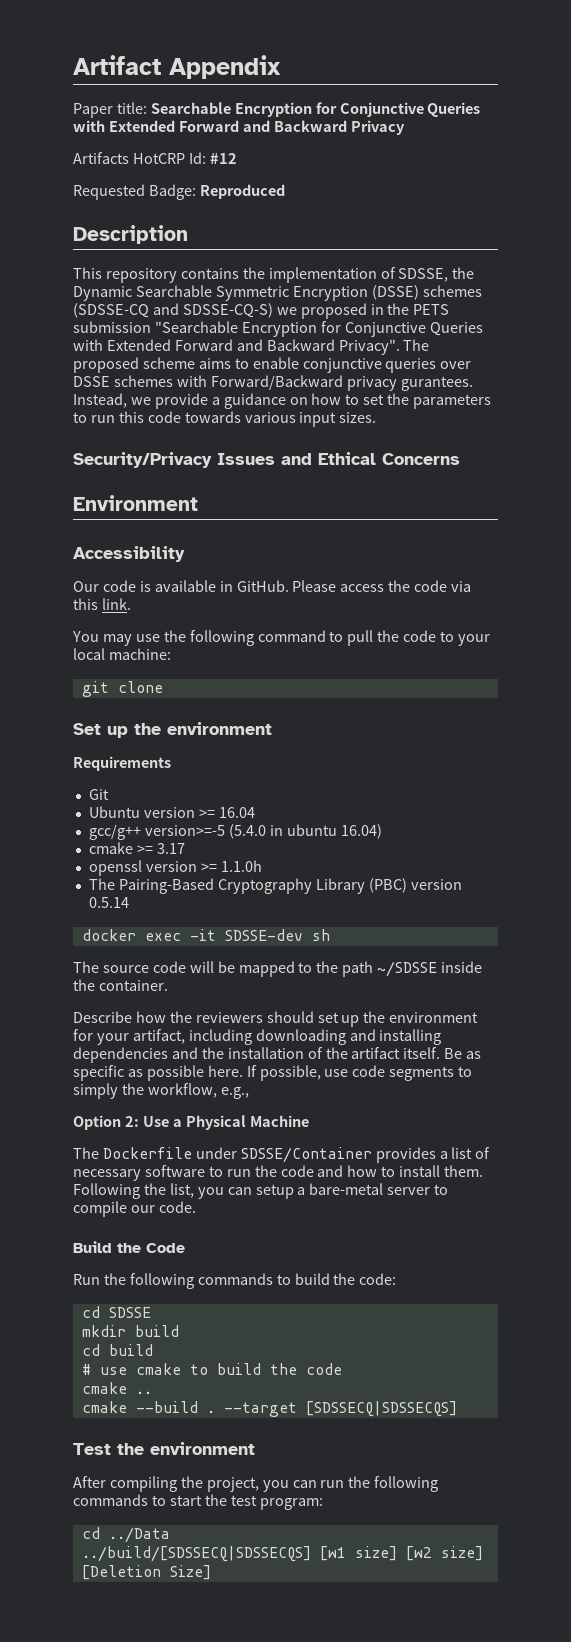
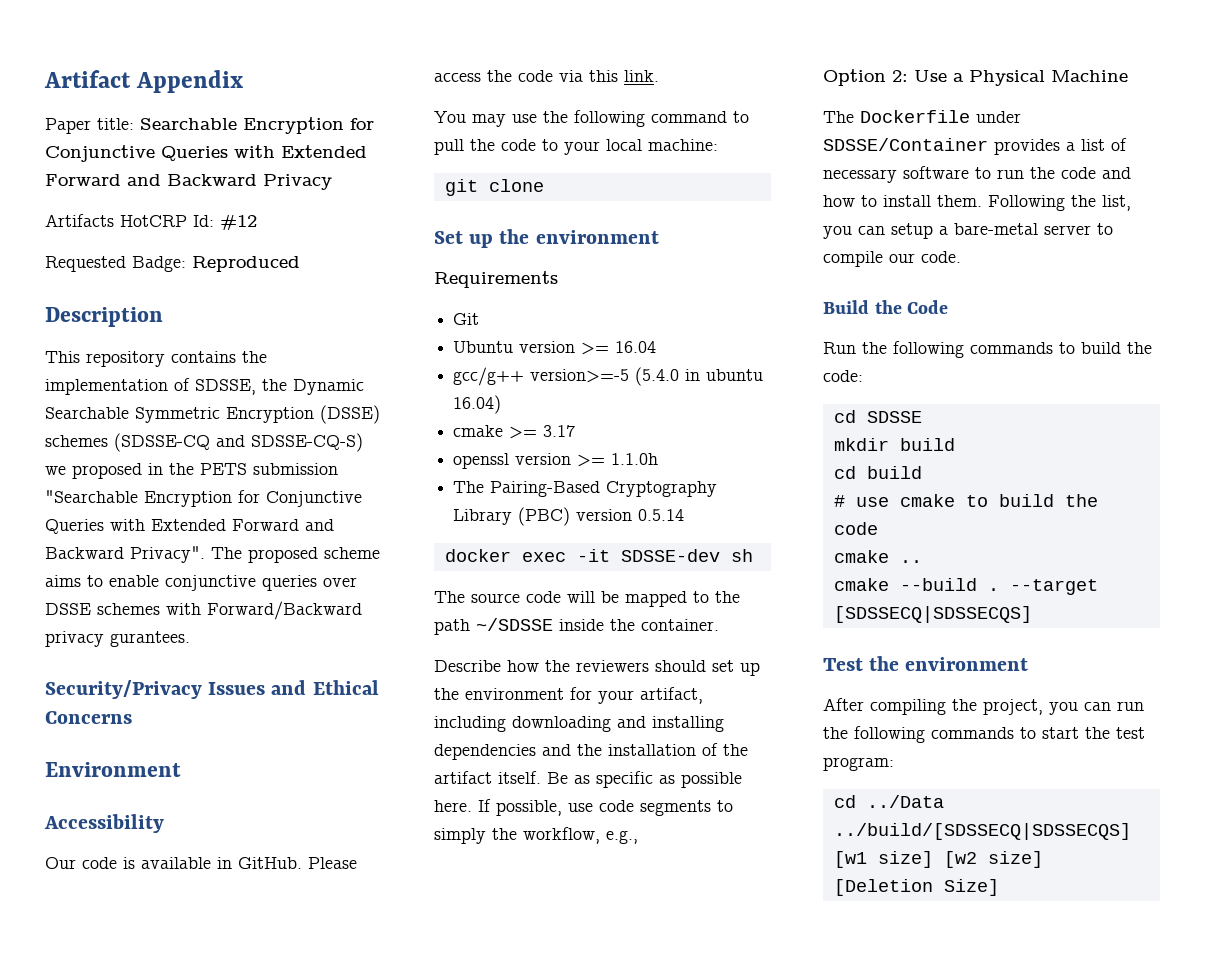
[73,393,492,409] [73,411,377,427] Instead, we provide a guidance on how to set the parameters to run this code towards various input sizes. -> (190, 639) none

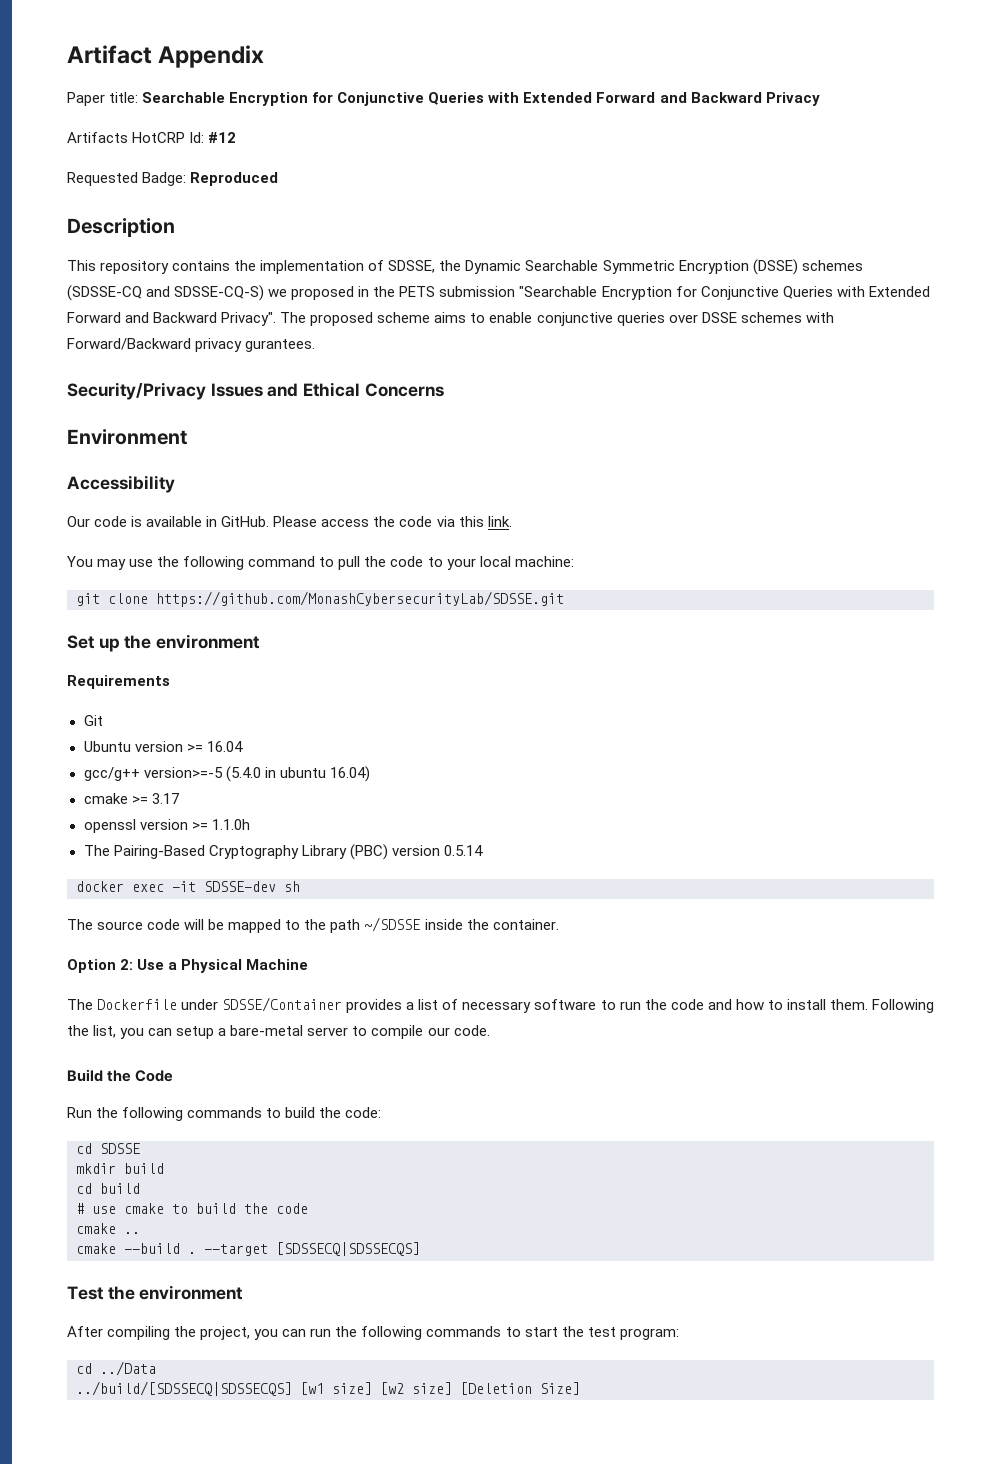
(544, 185) none -> [156,591,564,607] https://github.com/MonashCybersecurityLab/SDSSE.git
[434,660,760,676] [434,687,703,704] [434,716,724,732] [434,743,748,760] [434,771,742,788] [434,799,733,816] [434,827,638,844] // Describe how the reviewers should set up the environment for your artifact, including downloading and installing dependencies and the installation of the artifact itself. Be as specific as possible here. If possible, use code segments to simply the workflow, e.g., -> (559, 924) none

